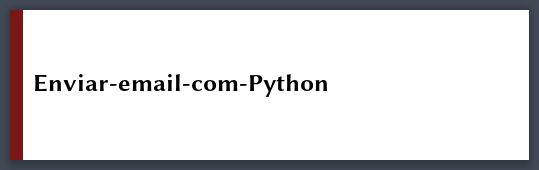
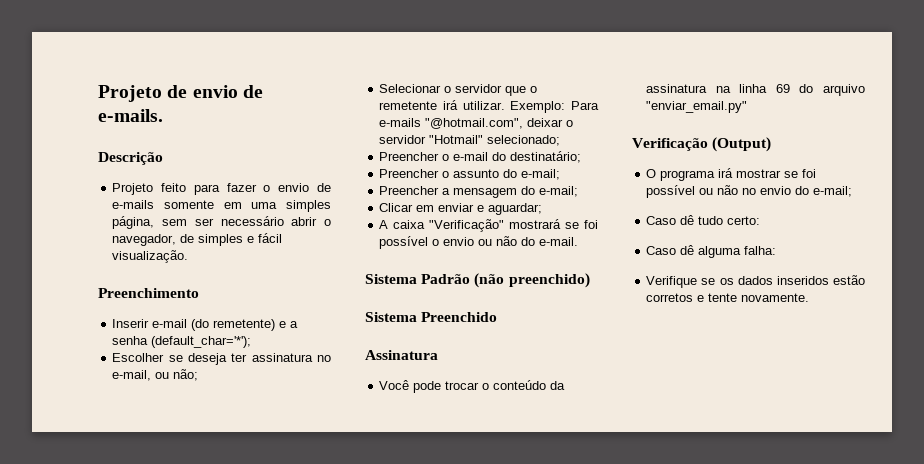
[33,74,329,97] Enviar-email-com-Python -> [98,85,263,102] [98,109,163,122] [98,152,163,165] [112,183,331,195] [112,200,331,212] [112,216,331,229] [112,233,283,246] [112,250,189,263] [98,288,199,298] [112,319,299,331] [112,336,252,348] [112,353,331,365] [112,369,199,381] [379,84,538,96] [379,100,599,113] [379,118,574,129] [379,135,561,146] [379,151,582,163] [379,169,561,180] [379,186,579,198] [379,203,543,215] [379,219,598,232] [379,236,579,249] [365,273,590,288] [365,312,498,322] [365,350,438,360] [379,380,566,393] [646,84,865,96] [646,101,748,113] [632,137,772,152] [646,168,817,181] [646,185,853,198] [646,215,761,225] [646,245,777,258] [646,275,865,288] [646,293,810,302] Projeto de envio de e-mails. // Descrição // Projeto feito para fazer o envio de e-mails somente em uma simples página, sem ser necessário abrir o navegador, de simples e fácil visualização. // Preenchimento // Inserir e-mail (do remetente) e a senha (default_char='*'); // Escolher se deseja ter assinatura no e-mail, ou não; // Selecionar o servidor que o remetente irá utilizar. Exemplo: Para e-mails "@hotmail.com", deixar o servidor "Hotmail" selecionado; // Preencher o e-mail do destinatário; // Preencher o assunto do e-mail; // Preencher a mensagem do e-mail; // Clicar em enviar e aguardar; // A caixa "Verificação" mostrará se foi possível o envio ou não do e-mail. // Sistema Padrão (não preenchido) // Sistema Preenchido // Assinatura // Você pode trocar o conteúdo da assinatura na linha 69 do arquivo "enviar_email.py" // Verificação (Output) // O programa irá mostrar se foi possível ou não no envio do e-mail; // Caso dê tudo certo: // Caso dê alguma falha: // Verifique se os dados inseridos estão corretos e tente novamente.

